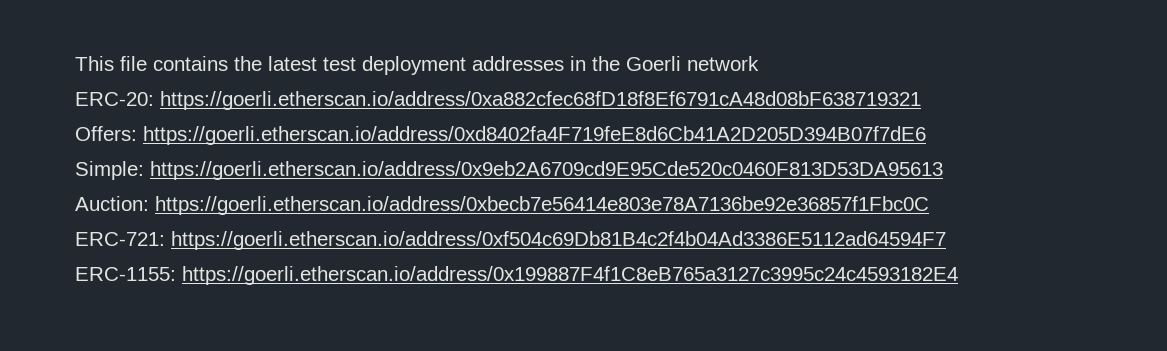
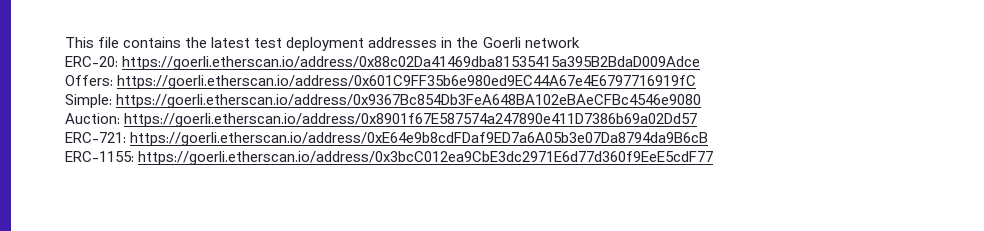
[160,91,921,110] https://goerli.etherscan.io/address/0xa882cfec68fD18f8Ef6791cA48d08bF638719321 -> [122,56,701,70] https://goerli.etherscan.io/address/0x88c02Da41469dba81535415a395B2BdaD009Adce
[143,126,926,145] https://goerli.etherscan.io/address/0xd8402fa4F719feE8d6Cb41A2D205D394B07f7dE6 -> [117,75,697,89] https://goerli.etherscan.io/address/0x601C9FF35b6e980ed9EC44A67e4E6797716919fC
[150,161,943,180] https://goerli.etherscan.io/address/0x9eb2A6709cd9E95Cde520c0460F813D53DA95613 -> [116,94,702,108] https://goerli.etherscan.io/address/0x9367Bc854Db3FeA648BA102eBAeCFBc4546e9080
[155,196,929,215] https://goerli.etherscan.io/address/0xbecb7e56414e803e78A7136be92e36857f1Fbc0C -> [124,113,698,127] https://goerli.etherscan.io/address/0x8901f67E587574a247890e411D7386b69a02Dd57
[171,231,946,250] https://goerli.etherscan.io/address/0xf504c69Db81B4c2f4b04Ad3386E5112ad64594F7 -> [130,132,709,146] https://goerli.etherscan.io/address/0xE64e9b8cdFDaf9ED7a6A05b3e07Da8794da9B6cB
[182,266,958,285] https://goerli.etherscan.io/address/0x199887F4f1C8eB765a3127c3995c24c4593182E4 -> [138,151,714,165] https://goerli.etherscan.io/address/0x3bcC012ea9CbE3dc2971E6d77d360f9EeE5cdF77

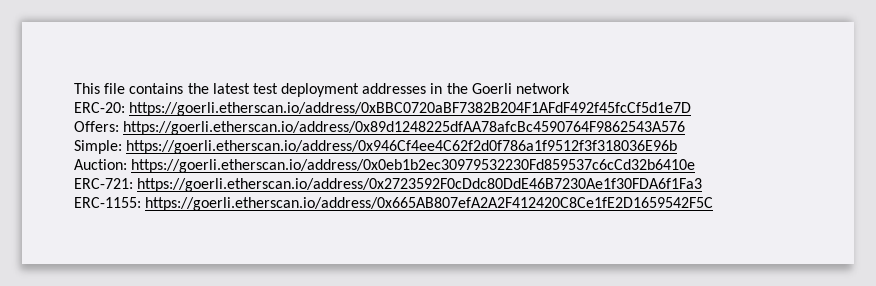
[122,56,701,70] https://goerli.etherscan.io/address/0x88c02Da41469dba81535415a395B2BdaD009Adce -> [129,102,692,116] https://goerli.etherscan.io/address/0xBBC0720aBF7382B204F1AFdF492f45fcCf5d1e7D
[117,75,697,89] https://goerli.etherscan.io/address/0x601C9FF35b6e980ed9EC44A67e4E6797716919fC -> [123,121,686,135] https://goerli.etherscan.io/address/0x89d1248225dfAA78afcBc4590764F9862543A576
[116,94,702,108] https://goerli.etherscan.io/address/0x9367Bc854Db3FeA648BA102eBAeCFBc4546e9080 -> [126,140,678,154] https://goerli.etherscan.io/address/0x946Cf4ee4C62f2d0f786a1f9512f3f318036E96b
[124,113,698,127] https://goerli.etherscan.io/address/0x8901f67E587574a247890e411D7386b69a02Dd57 -> [131,159,696,173] https://goerli.etherscan.io/address/0x0eb1b2ec30979532230Fd859537c6cCd32b6410e
[130,132,709,146] https://goerli.etherscan.io/address/0xE64e9b8cdFDaf9ED7a6A05b3e07Da8794da9B6cB -> [137,178,703,192] https://goerli.etherscan.io/address/0x2723592F0cDdc80DdE46B7230Ae1f30FDA6f1Fa3
[138,151,714,165] https://goerli.etherscan.io/address/0x3bcC012ea9CbE3dc2971E6d77d360f9EeE5cdF77 -> [145,197,714,211] https://goerli.etherscan.io/address/0x665AB807efA2A2F412420C8Ce1fE2D1659542F5C

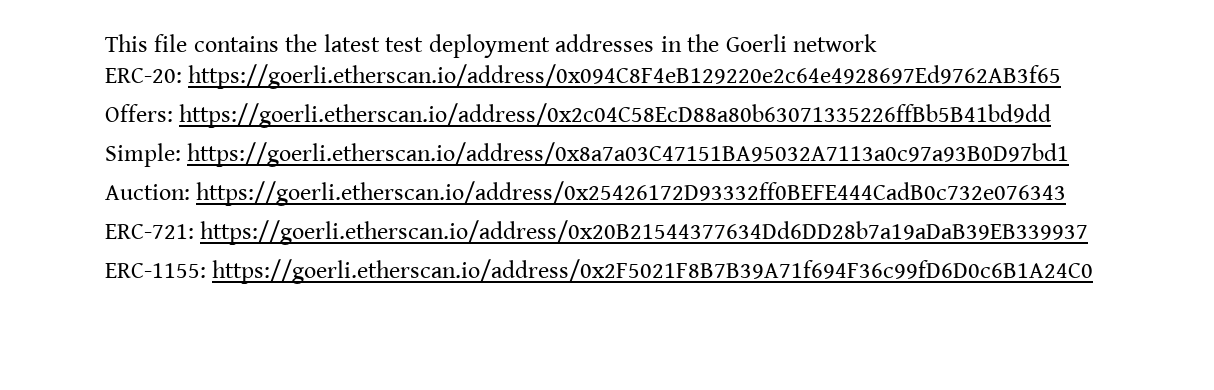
[129,102,692,116] https://goerli.etherscan.io/address/0xBBC0720aBF7382B204F1AFdF492f45fcCf5d1e7D -> [188,64,1062,89] https://goerli.etherscan.io/address/0x094C8F4eB129220e2c64e4928697Ed9762AB3f65
[123,121,686,135] https://goerli.etherscan.io/address/0x89d1248225dfAA78afcBc4590764F9862543A576 -> [179,103,1052,128] https://goerli.etherscan.io/address/0x2c04C58EcD88a80b63071335226ffBb5B41bd9dd
[126,140,678,154] https://goerli.etherscan.io/address/0x946Cf4ee4C62f2d0f786a1f9512f3f318036E96b -> [187,142,1070,167] https://goerli.etherscan.io/address/0x8a7a03C47151BA95032A7113a0c97a93B0D97bd1
[131,159,696,173] https://goerli.etherscan.io/address/0x0eb1b2ec30979532230Fd859537c6cCd32b6410e -> [196,181,1067,206] https://goerli.etherscan.io/address/0x25426172D93332ff0BEFE444CadB0c732e076343
[137,178,703,192] https://goerli.etherscan.io/address/0x2723592F0cDdc80DdE46B7230Ae1f30FDA6f1Fa3 -> [200,220,1089,245] https://goerli.etherscan.io/address/0x20B21544377634Dd6DD28b7a19aDaB39EB339937
[145,197,714,211] https://goerli.etherscan.io/address/0x665AB807efA2A2F412420C8Ce1fE2D1659542F5C -> [212,259,1094,284] https://goerli.etherscan.io/address/0x2F5021F8B7B39A71f694F36c99fD6D0c6B1A24C0

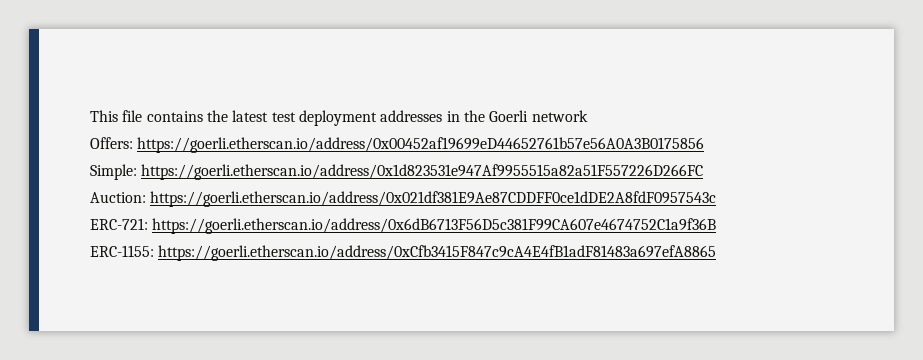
[105,64,1062,89] // ERC-20: https://goerli.etherscan.io/address/0x094C8F4eB129220e2c64e4928697Ed9762AB3f65 -> (588, 116) none
[179,103,1052,128] https://goerli.etherscan.io/address/0x2c04C58EcD88a80b63071335226ffBb5B41bd9dd -> [137,137,705,153] https://goerli.etherscan.io/address/0x00452af19699eD44652761b57e56A0A3B0175856
[187,142,1070,167] https://goerli.etherscan.io/address/0x8a7a03C47151BA95032A7113a0c97a93B0D97bd1 -> [141,164,704,180] https://goerli.etherscan.io/address/0x1d823531e947Af9955515a82a51F557226D266FC
[196,181,1067,206] https://goerli.etherscan.io/address/0x25426172D93332ff0BEFE444CadB0c732e076343 -> [150,191,717,207] https://goerli.etherscan.io/address/0x021df381E9Ae87CDDFF0ce1dDE2A8fdF0957543c
[200,220,1089,245] https://goerli.etherscan.io/address/0x20B21544377634Dd6DD28b7a19aDaB39EB339937 -> [152,218,717,234] https://goerli.etherscan.io/address/0x6dB6713F56D5c381F99CA607e4674752C1a9f36B
[212,259,1094,284] https://goerli.etherscan.io/address/0x2F5021F8B7B39A71f694F36c99fD6D0c6B1A24C0 -> [158,245,717,261] https://goerli.etherscan.io/address/0xCfb3415F847c9cA4E4fB1adF81483a697efA8865

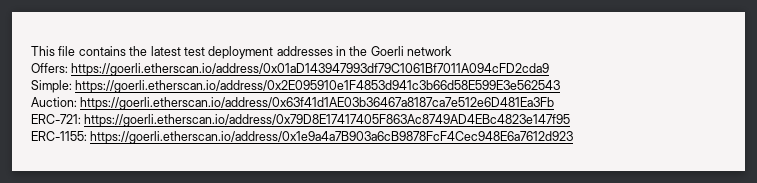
[137,137,705,153] https://goerli.etherscan.io/address/0x00452af19699eD44652761b57e56A0A3B0175856 -> [71,63,550,76] https://goerli.etherscan.io/address/0x01aD143947993df79C1061Bf7011A094cFD2cda9
[141,164,704,180] https://goerli.etherscan.io/address/0x1d823531e947Af9955515a82a51F557226D266FC -> [75,80,561,93] https://goerli.etherscan.io/address/0x2E095910e1F4853d941c3b66d58E599E3e562543
[150,191,717,207] https://goerli.etherscan.io/address/0x021df381E9Ae87CDDFF0ce1dDE2A8fdF0957543c -> [80,97,555,110] https://goerli.etherscan.io/address/0x63f41d1AE03b36467a8187ca7e512e6D481Ea3Fb
[152,218,717,234] https://goerli.etherscan.io/address/0x6dB6713F56D5c381F99CA607e4674752C1a9f36B -> [84,114,571,127] https://goerli.etherscan.io/address/0x79D8E17417405F863Ac8749AD4EBc4823e147f95
[158,245,717,261] https://goerli.etherscan.io/address/0xCfb3415F847c9cA4E4fB1adF81483a697efA8865 -> [90,131,574,144] https://goerli.etherscan.io/address/0x1e9a4a7B903a6cB9878FcF4Cec948E6a7612d923

